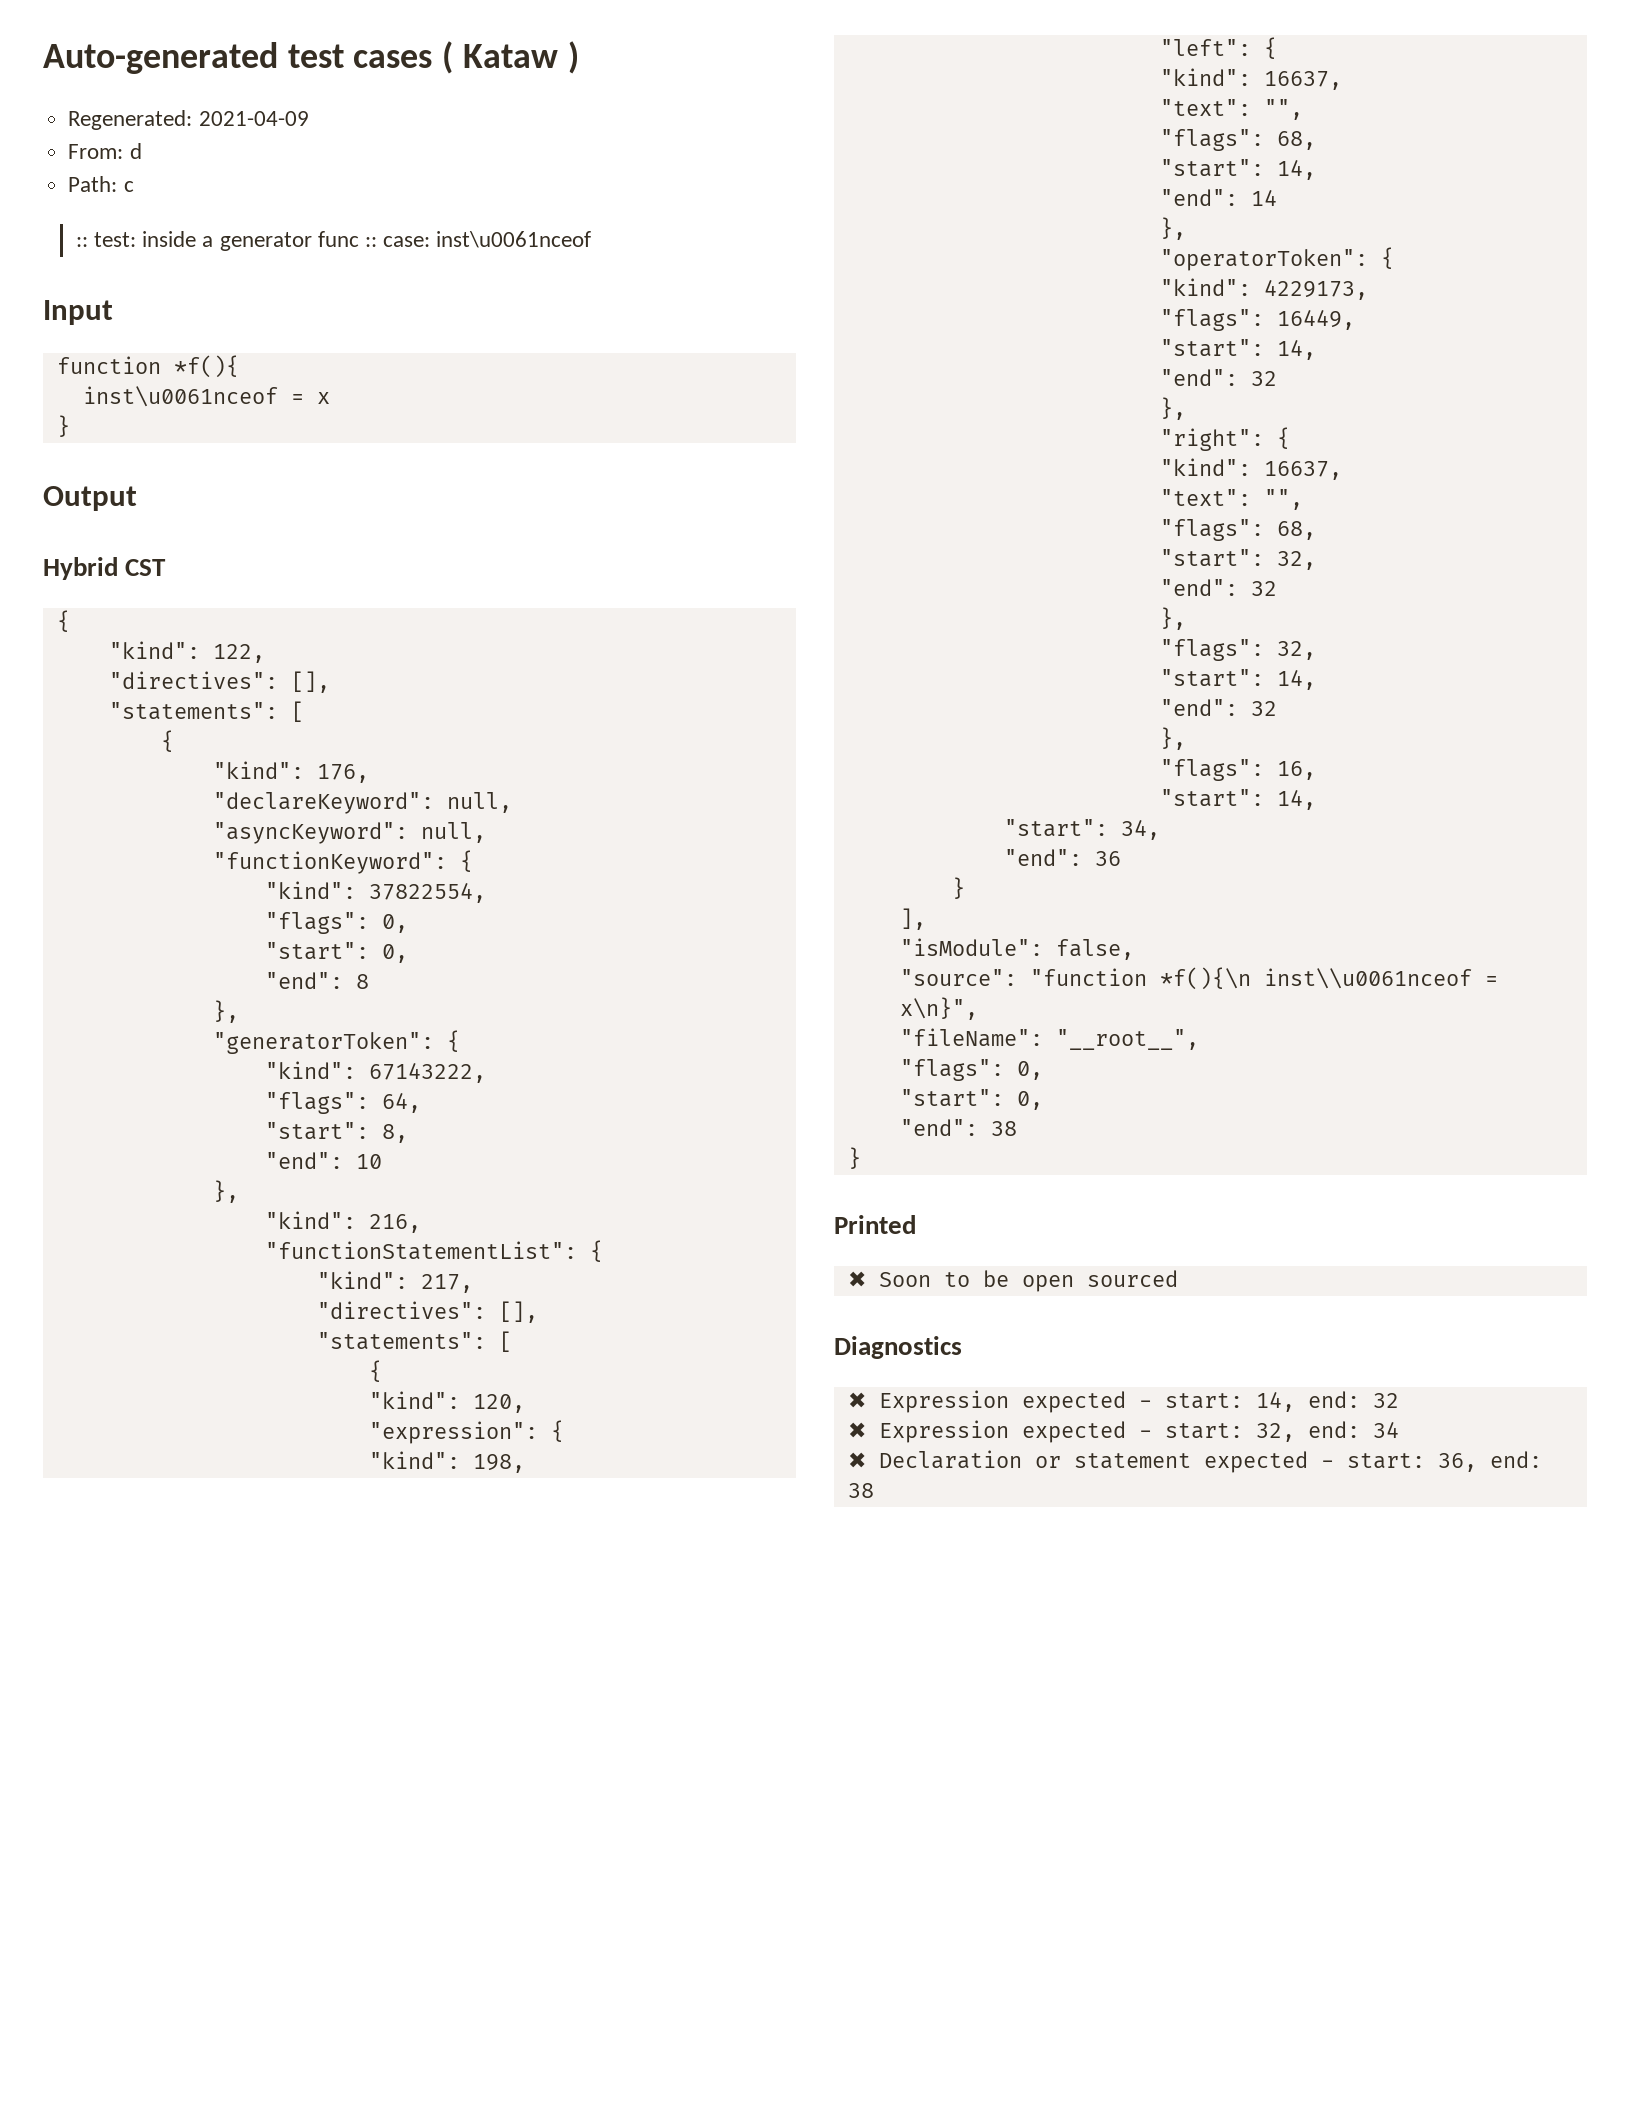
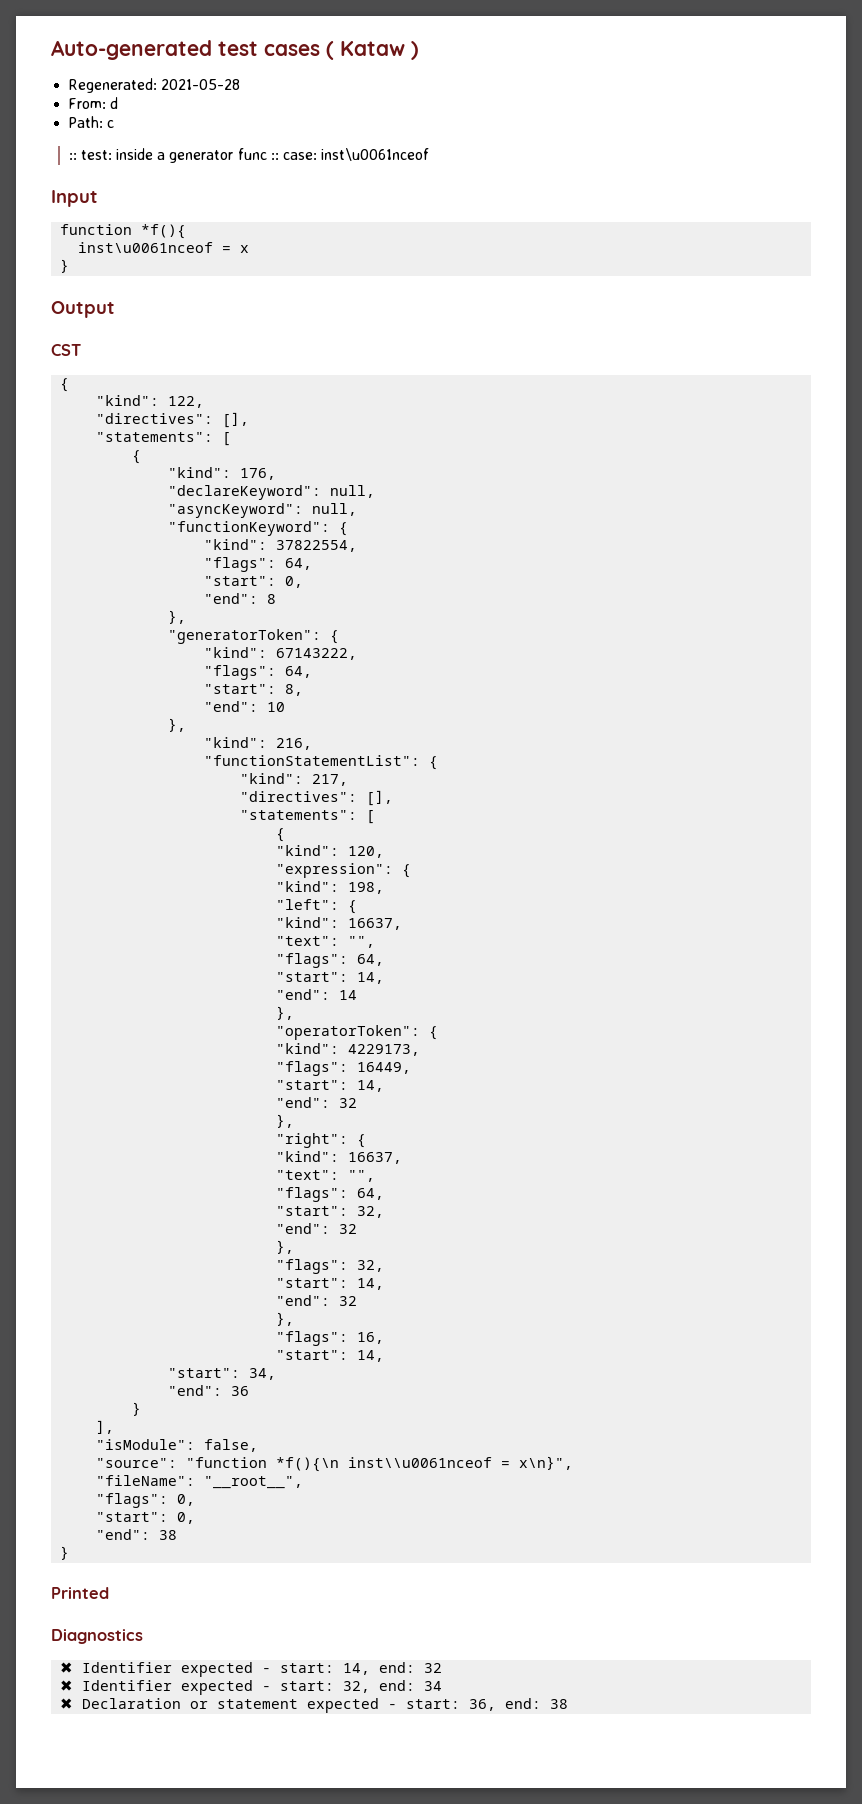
[198,111,309,126] 2021-04-09 -> [161,79,241,90] 2021-05-28
[43,557,118,580] Hybrid -> (115, 309) none
[381,914,408,933] 0, -> [285,558,313,570] 64,
[1276,131,1316,150] 68, -> [357,954,385,966] 64,
[1276,521,1316,540] 68, -> [357,1188,385,1200] 64,
[847,1270,1178,1292] // ✖ Soon to be open sourced -> (109, 1593) none
[878,1390,1009,1413] Expression -> [82,1662,173,1673] Identifier
[878,1420,1009,1443] Expression -> [82,1680,173,1691] Identifier

